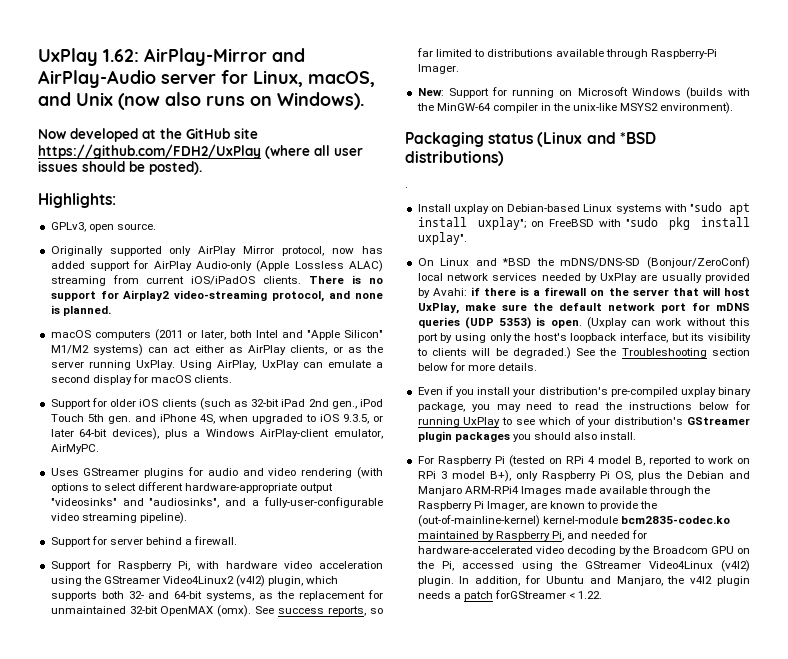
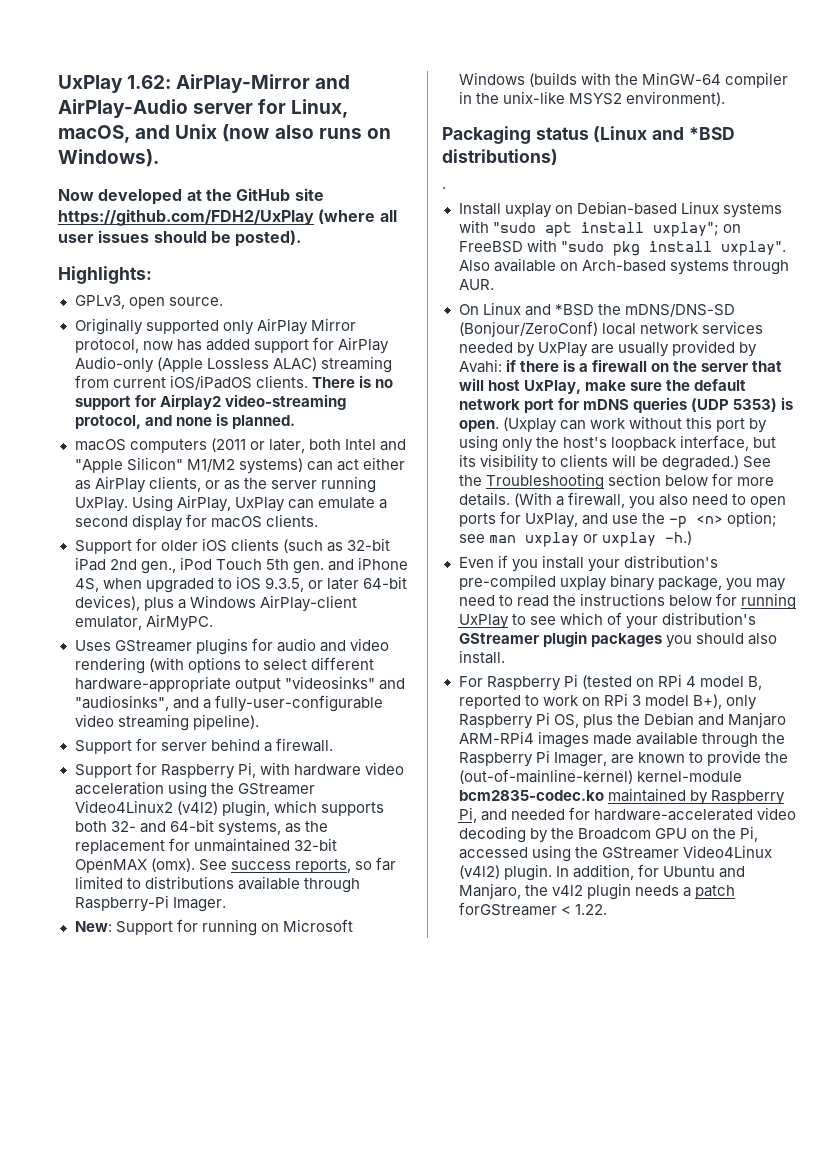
(467, 238) none -> [458,258,789,275] [458,279,494,290] Also available on Arch-based systems through AUR.
(537, 367) none -> [513,492,786,509] [458,511,777,528] [458,531,692,547] (With a firewall, you also need to open ports for UxPlay, and use the -p <n> option; see man uxplay or uxplay -h.)
[520,486,562,496] Images -> [537,731,589,748] images

